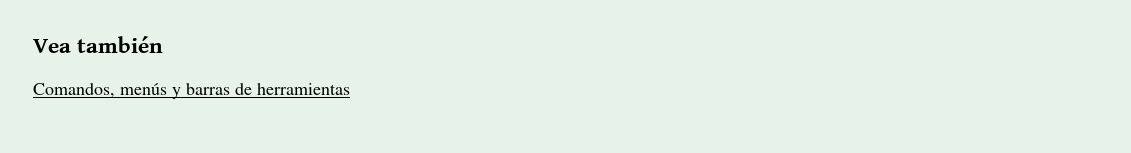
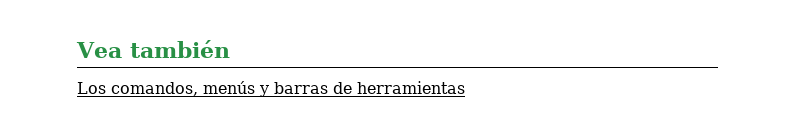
[33,83,115,98] Comandos, -> [77,82,198,96] Los comandos,

